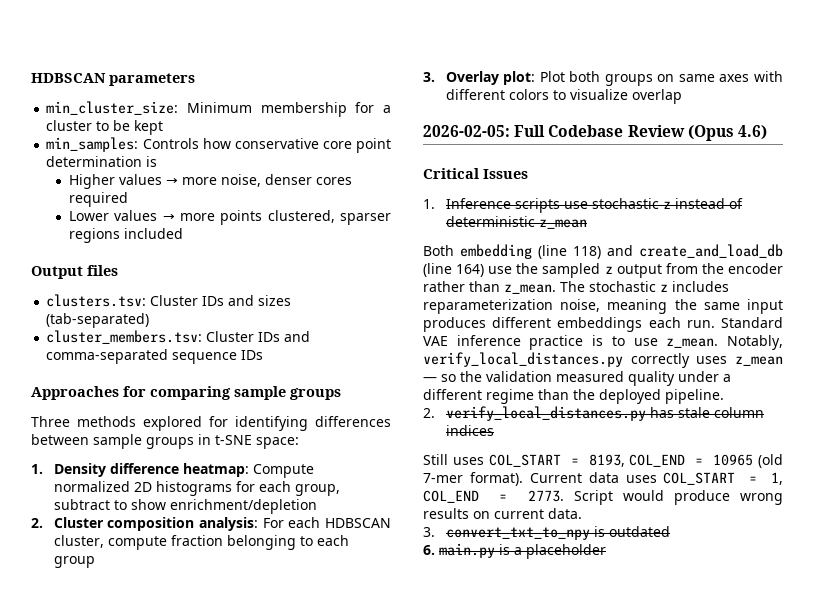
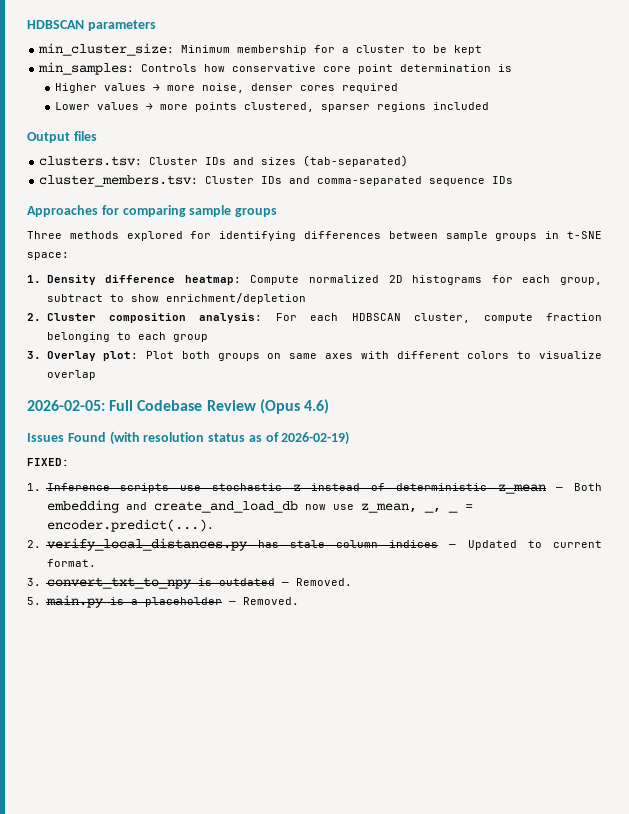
[423,168,479,179] Critical -> (329, 406) none
(528, 174) none -> [67,431,350,445] [27,458,69,466] Found (with resolution status as of 2026-02-19) // FIXED:
(587, 224) // -> [556,487,564,491] —
[538,244,783,259] [423,263,783,278] [423,281,729,294] [423,299,783,314] [423,317,783,332] [423,335,783,350] [423,352,783,368] [423,371,731,386] [423,389,724,404] (line 118) and create_and_load_db (line 164) use the sampled z output from the encoder rather than z_mean. The stochastic z includes reparameterization noise, meaning the same input produces different embeddings each run. Standard VAE inference practice is to use z_mean. Notably, verify_local_distances.py correctly uses z_mean — so the validation measured quality under a different regime than the deployed pipeline. -> [125,501,458,513] [464,504,473,510] [46,519,214,532] and create_and_load_db now use z_mean, _, _ = encoder.predict(...).
[423,454,783,468] [423,472,783,486] [423,490,783,505] [423,508,582,519] // Still uses COL_START = 8193, COL_END = 10965 (old 7-mer format). Current data uses COL_START = 1, COL_END = 2773. Script would produce wrong results on current data. -> [449,540,602,550] [46,559,96,567] — Updated to current format.
[423,545,435,555] // 6. -> [281,578,352,586] [27,597,41,605] — Removed. // 5.
(606, 551) none -> [228,597,299,605] — Removed.

